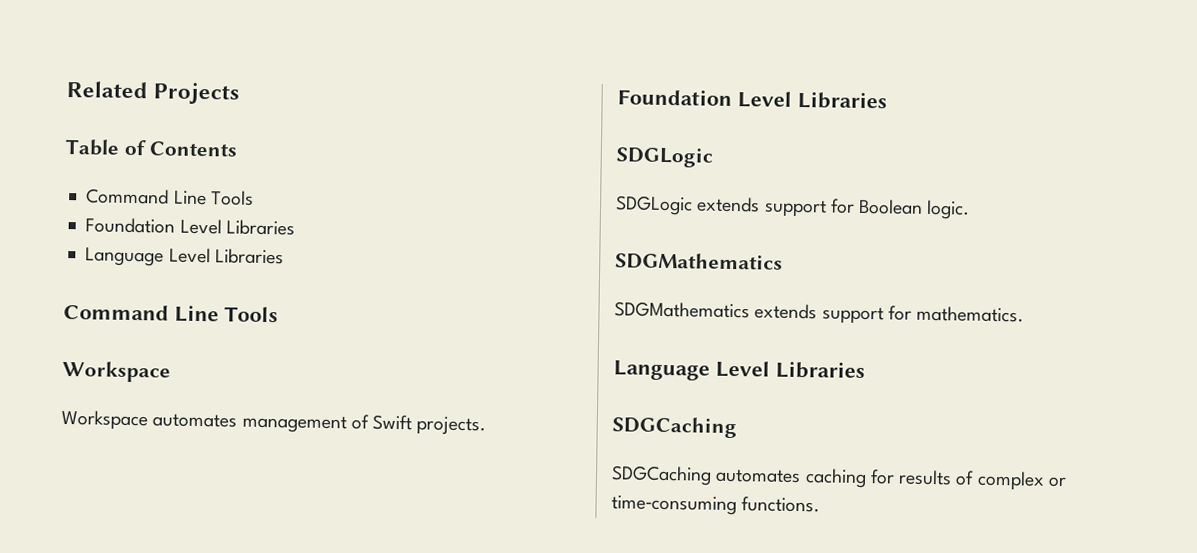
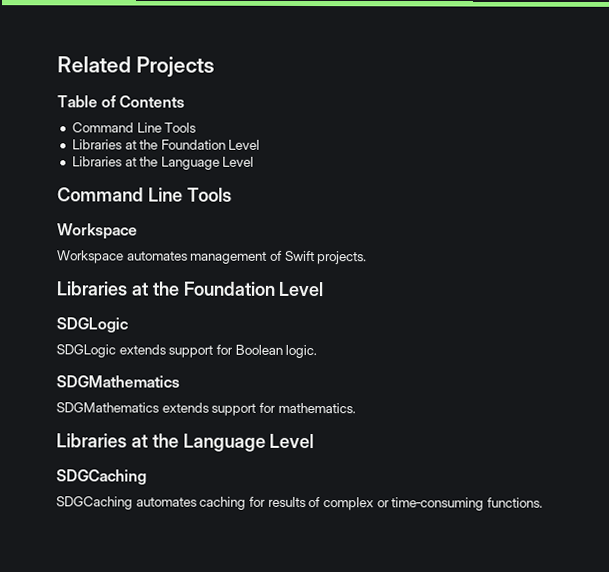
[85,217,295,236] [85,247,284,267] Foundation Level Libraries // Language Level Libraries -> [71,139,261,150] [71,156,255,170] Libraries at the Foundation Level // Libraries at the Language Level
[617,88,887,110] Foundation Level Libraries -> [56,281,325,297] Libraries at the Foundation Level
[613,360,865,381] Language Level Libraries -> [56,433,315,452] Libraries at the Language Level

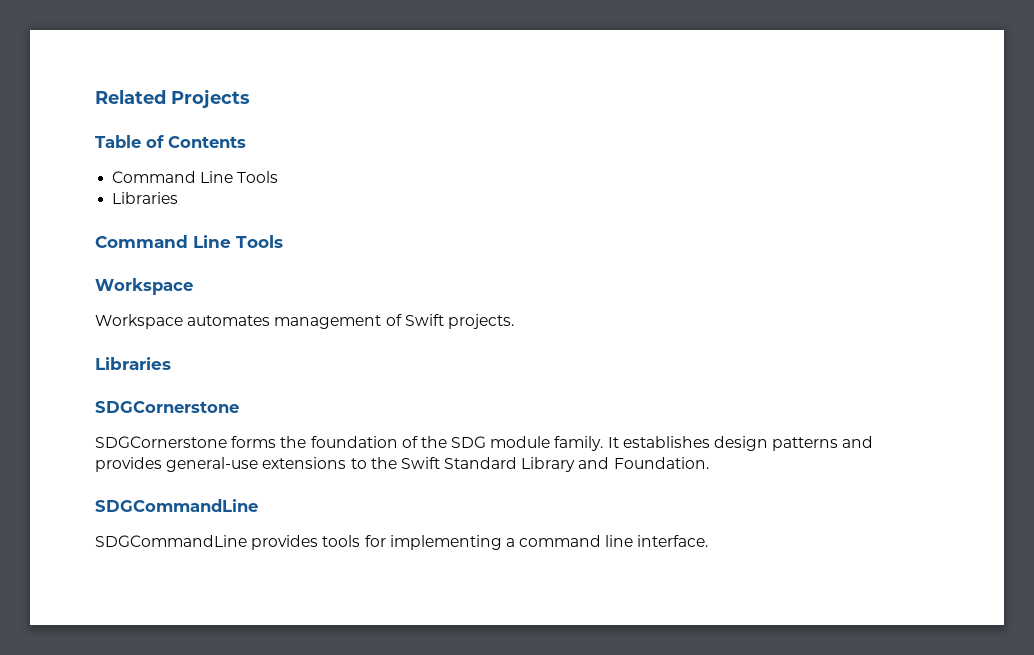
[124,139,261,150] [71,156,255,170] at the Foundation Level // Libraries at the Language Level -> (179, 198) none
[130,281,325,297] [56,317,128,333] [56,344,318,359] [56,375,180,388] [56,402,356,416] [56,433,315,452] [56,469,147,485] [56,496,543,511] at the Foundation Level // SDGLogic // SDGLogic extends support for Boolean logic. // SDGMathematics // SDGMathematics extends support for mathematics. // Libraries at the Language Level // SDGCaching // SDGCaching automates caching for results of complex or time‐consuming functions. -> [95,401,239,413] [95,436,874,451] [95,457,709,472] [95,499,258,512] [95,535,709,550] // SDGCornerstone // SDGCornerstone forms the foundation of the SDG module family. It establishes design patterns and provides general‐use extensions to the Swift Standard Library and Foundation. // SDGCommandLine // SDGCommandLine provides tools for implementing a command line interface.

